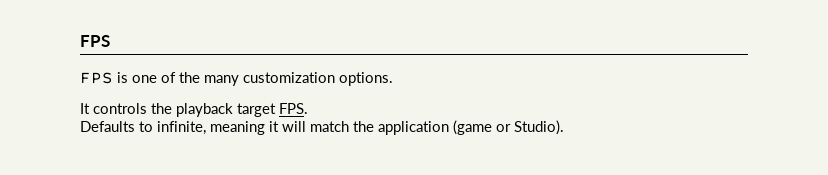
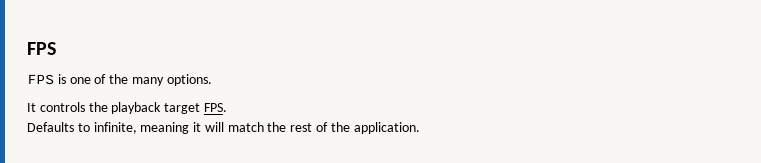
[243,72,335,83] customization -> (164, 81) none
[378,120,564,135] application (game or Studio). -> [290,122,420,134] rest of the application.

